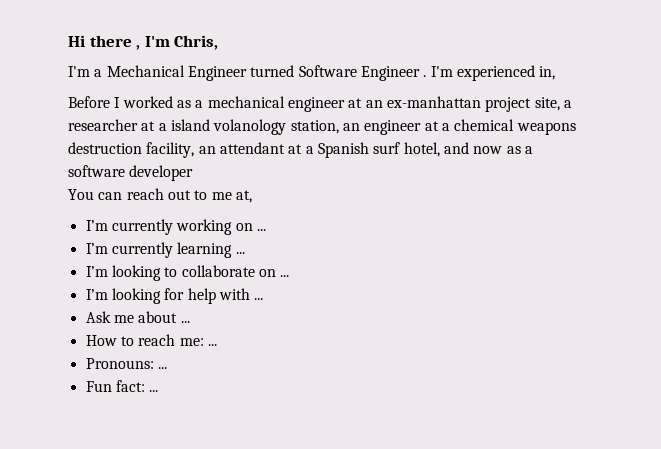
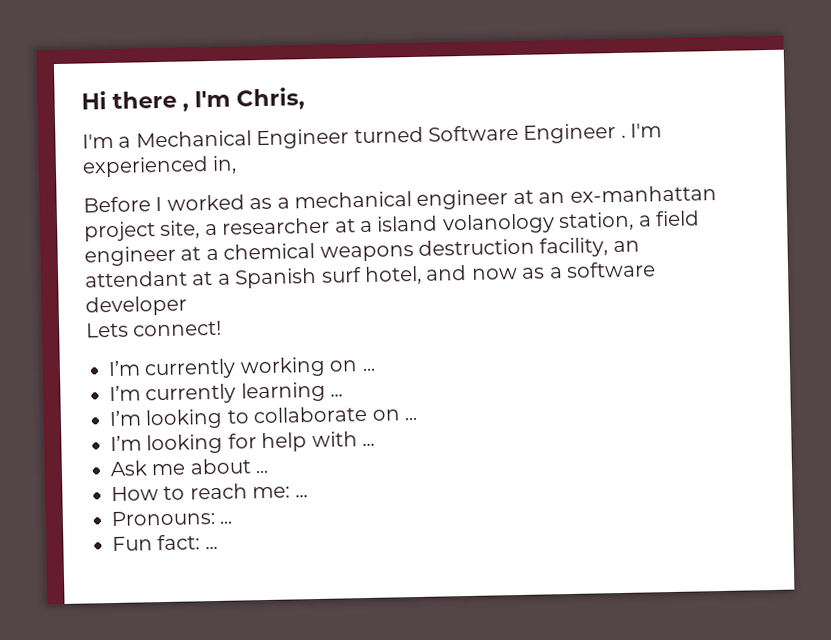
[342,123,360,131] an -> [637,210,700,227] a field
[68,188,252,203] You can reach out to me at, -> [86,320,223,338] Lets connect!

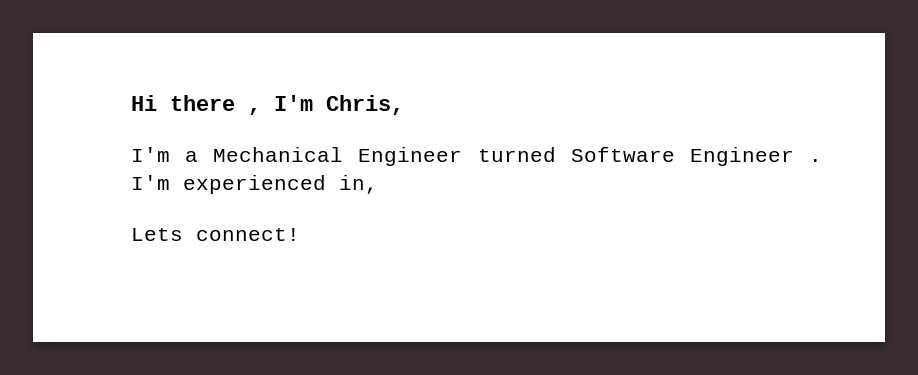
[83,185,717,213] [84,210,700,242] [84,237,640,267] [84,261,656,289] [85,295,187,317] [86,320,223,338] [108,356,375,380] [109,381,344,405] [109,405,417,430] [110,431,375,455] [110,458,269,477] [111,483,308,502] [111,509,233,527] [112,534,218,552] Before I worked as a mechanical engineer at an ex-manhattan project site, a researcher at a island volanology station, a field engineer at a chemical weapons destruction facility, an attendant at a Spanish surf hotel, and now as a software developer // Lets connect! // I’m currently working on ... // I’m currently learning ... // I’m looking to collaborate on ... // I’m looking for help with ... // Ask me about ... // How to reach me: ... // Pronouns: ... // Fun fact: ... -> [131,228,300,241] Lets connect!

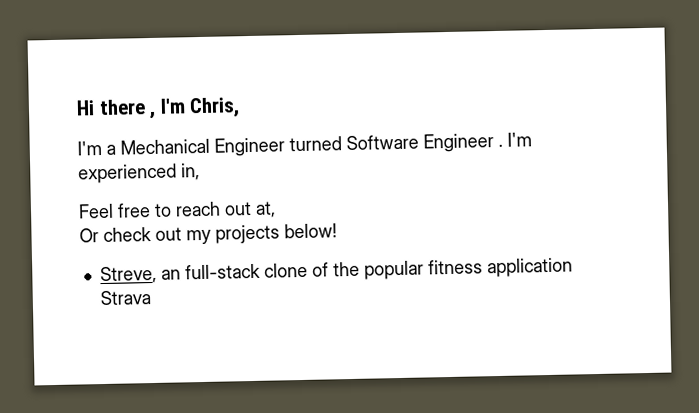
[131,228,300,241] Lets connect! -> [78,201,276,219] [79,223,337,245] [99,257,573,285] [99,290,151,306] Feel free to reach out at, // Or check out my projects below! // Streve, an full-stack clone of the popular fitness application Strava

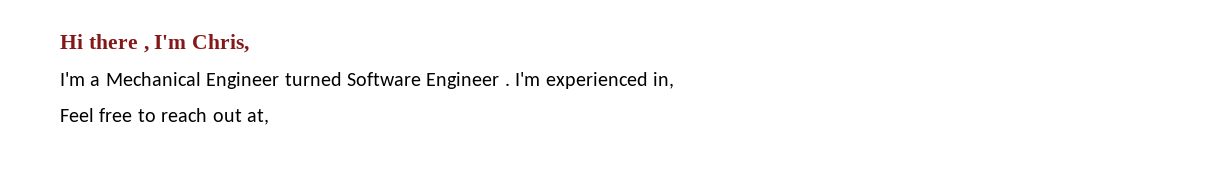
[79,223,337,245] [99,257,573,285] [99,290,151,306] // Or check out my projects below! // Streve, an full-stack clone of the popular fitness application Strava -> (269, 117) none

